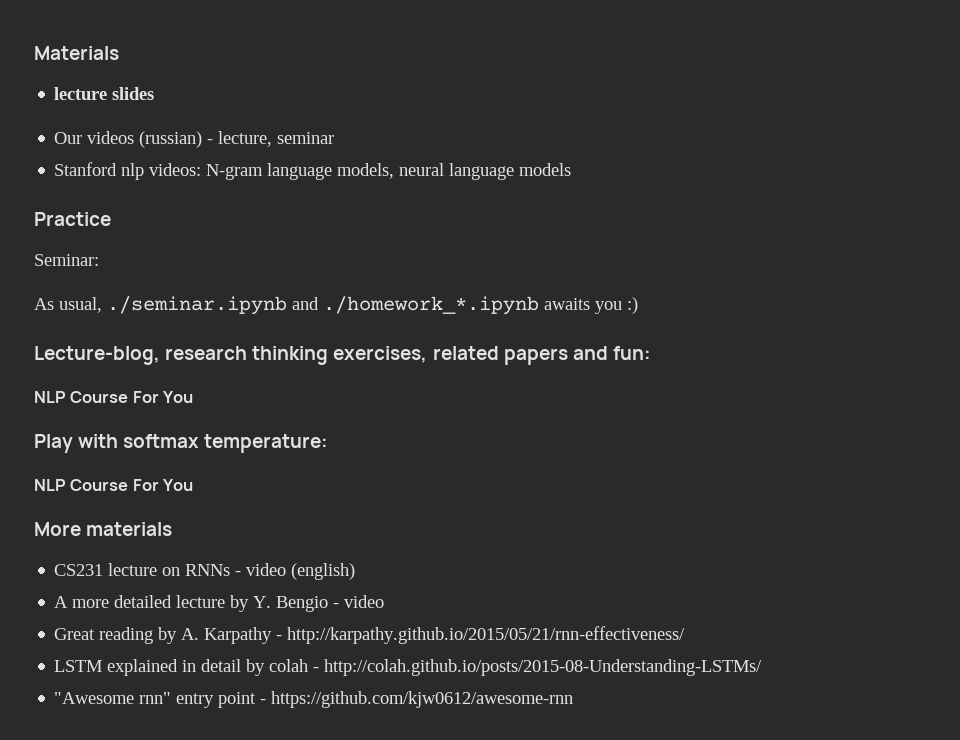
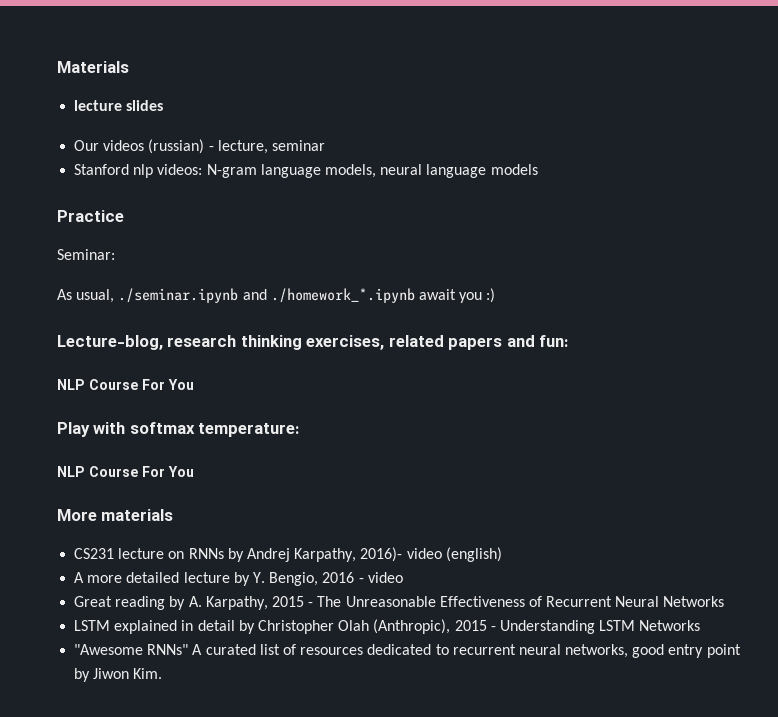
[544,298,590,310] awaits -> [418,289,456,300] await
[235,571,242,576] - -> [227,547,403,562] by Andrej Karpathy, 2016)-
[276,596,329,612] Bengio -> [269,572,355,586] Bengio, 2016
[204,626,686,644] Karpathy - http://karpathy.github.io/2015/05/21/rnn-effectiveness/ -> [205,596,725,610] Karpathy, 2015 - The Unreasonable Effectiveness of Recurrent Neural Networks
[269,659,763,676] [54,691,574,708] colah - http://colah.github.io/posts/2015-08-Understanding-LSTMs/ // "Awesome rnn" entry point - https://github.com/kjw0612/awesome-rnn -> [257,619,701,634] [74,644,741,658] [74,668,163,682] Christopher Olah (Anthropic), 2015 - Understanding LSTM Networks // "Awesome RNNs" A curated list of resources dedicated to recurrent neural networks, good entry point by Jiwon Kim.

